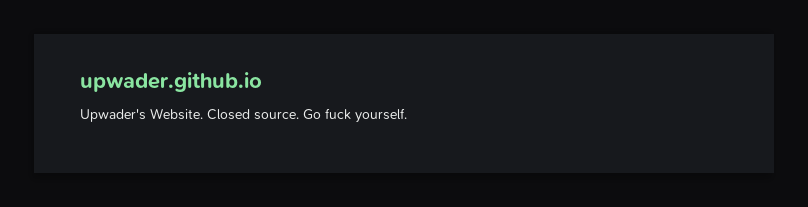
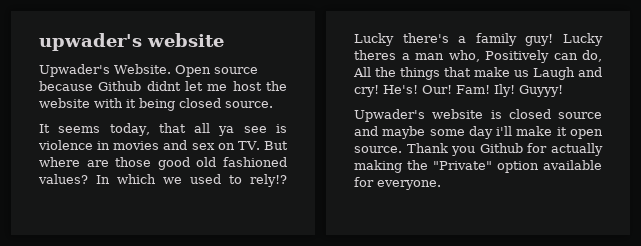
[80,72,262,92] upwader.github.io -> [39,33,224,51] upwader's website
[207,108,407,123] Closed source. Go fuck yourself. -> [174,65,258,77] [39,81,288,91] [39,98,273,111] [39,123,287,136] [38,140,288,150] [39,157,287,170] [38,174,287,187] [354,33,603,46] [354,50,602,63] [353,67,602,80] [354,84,563,97] [354,109,602,122] [354,126,603,139] [354,143,603,156] [354,160,602,173] [354,177,441,190] Open source because Github didnt let me host the website with it being closed source. // It seems today, that all ya see is violence in movies and sex on TV. But where are those good old fashioned values? In which we used to rely!? Lucky there's a family guy! Lucky theres a man who, Positively can do, All the things that make us Laugh and cry! He's! Our! Fam! Ily! Guyyy! // Upwader's website is closed source and maybe some day i'll make it open source. Thank you Github for actually making the "Private" option available for everyone.

